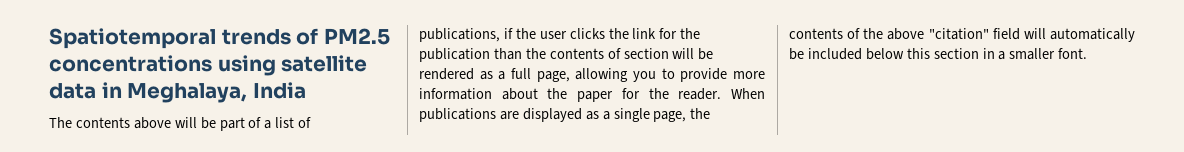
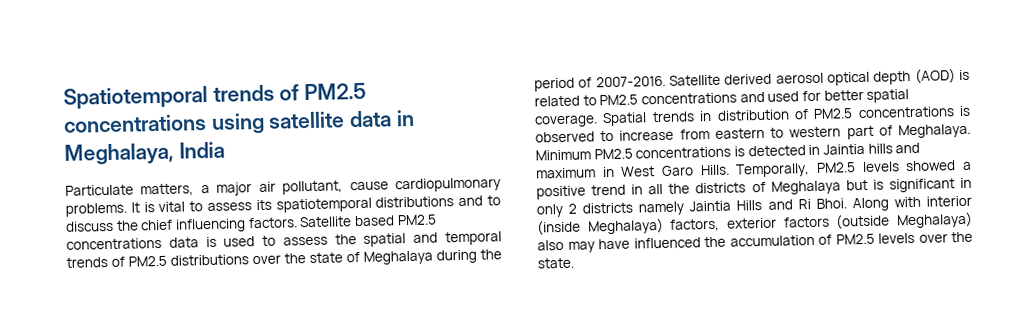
[49,117,312,131] [419,28,701,42] [419,48,714,62] [419,68,765,82] [419,88,765,102] [419,108,711,122] [789,28,1135,42] [789,48,1088,60] The contents above will be part of a list of publications, if the user clicks the link for the publication than the contents of section will be rendered as a full page, allowing you to provide more information about the paper for the reader. When publications are displayed as a single page, the contents of the above "citation" field will automatically be included below this section in a smaller font. -> [65,177,502,197] [65,195,502,217] [65,214,437,233] [66,231,502,250] [66,249,502,268] [534,68,970,92] [534,89,910,107] [534,105,971,128] [535,123,971,143] [535,142,921,161] [536,160,972,179] [536,177,973,200] [536,195,972,218] [537,211,973,236] [537,231,973,253] [537,257,574,269] Particulate matters, a major air pollutant, cause cardiopulmonary problems. It is vital to assess its spatiotemporal distributions and to discuss the chief influencing factors. Satellite based PM2.5 concentrations data is used to assess the spatial and temporal trends of PM2.5 distributions over the state of Meghalaya during the period of 2007-2016. Satellite derived aerosol optical depth (AOD) is related to PM2.5 concentrations and used for better spatial coverage. Spatial trends in distribution of PM2.5 concentrations is observed to increase from eastern to western part of Meghalaya. Minimum PM2.5 concentrations is detected in Jaintia hills and maximum in West Garo Hills. Temporally, PM2.5 levels showed a positive trend in all the districts of Meghalaya but is significant in only 2 districts namely Jaintia Hills and Ri Bhoi. Along with interior (inside Meghalaya) factors, exterior factors (outside Meghalaya) also may have influenced the accumulation of PM2.5 levels over the state.

